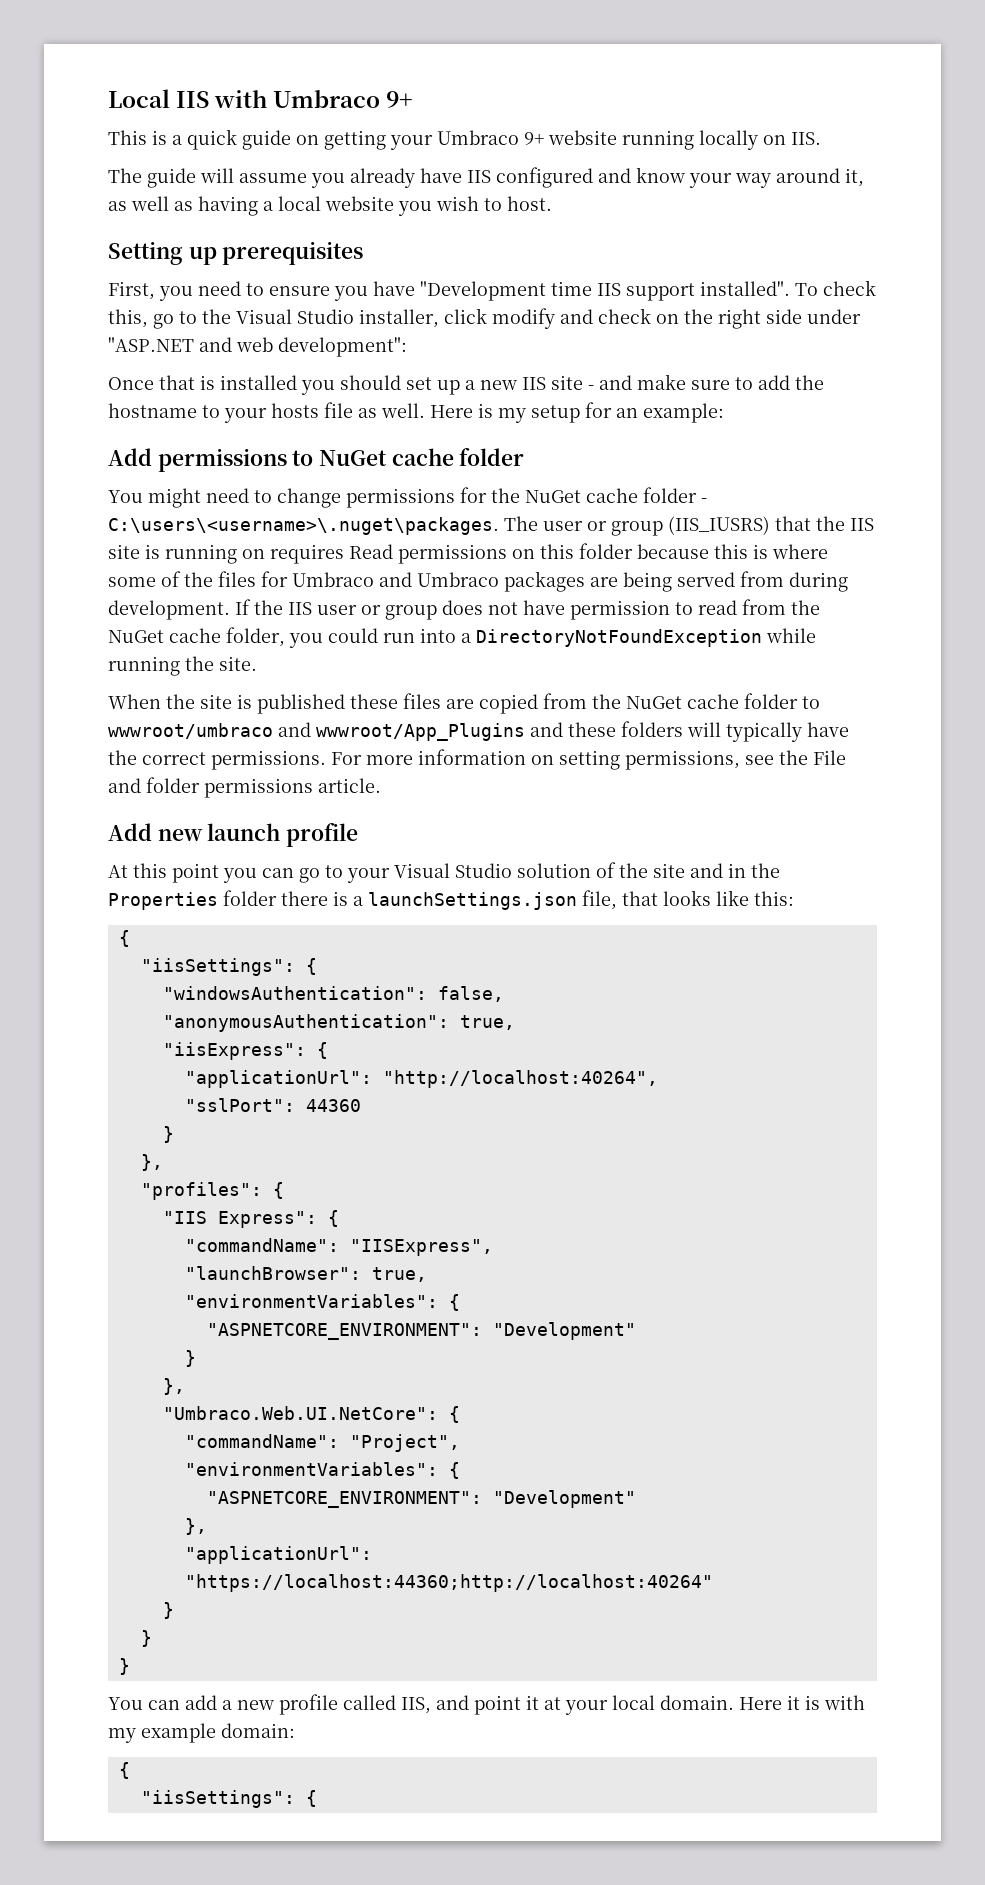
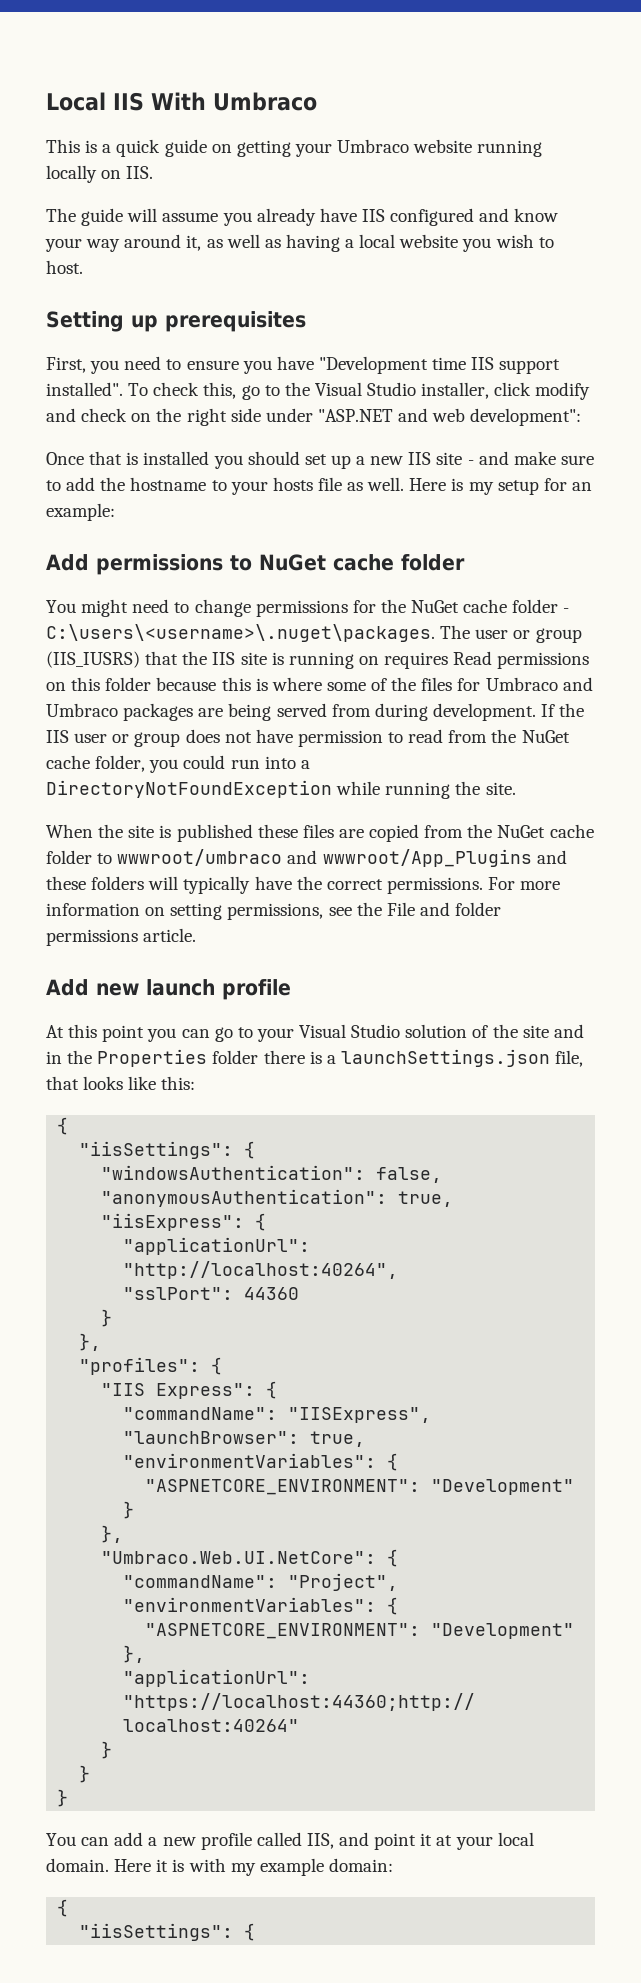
[214,90,414,108] with Umbraco 9+ -> [151,92,317,111] With Umbraco
[524,132,544,145] 9+ -> (410, 146) none

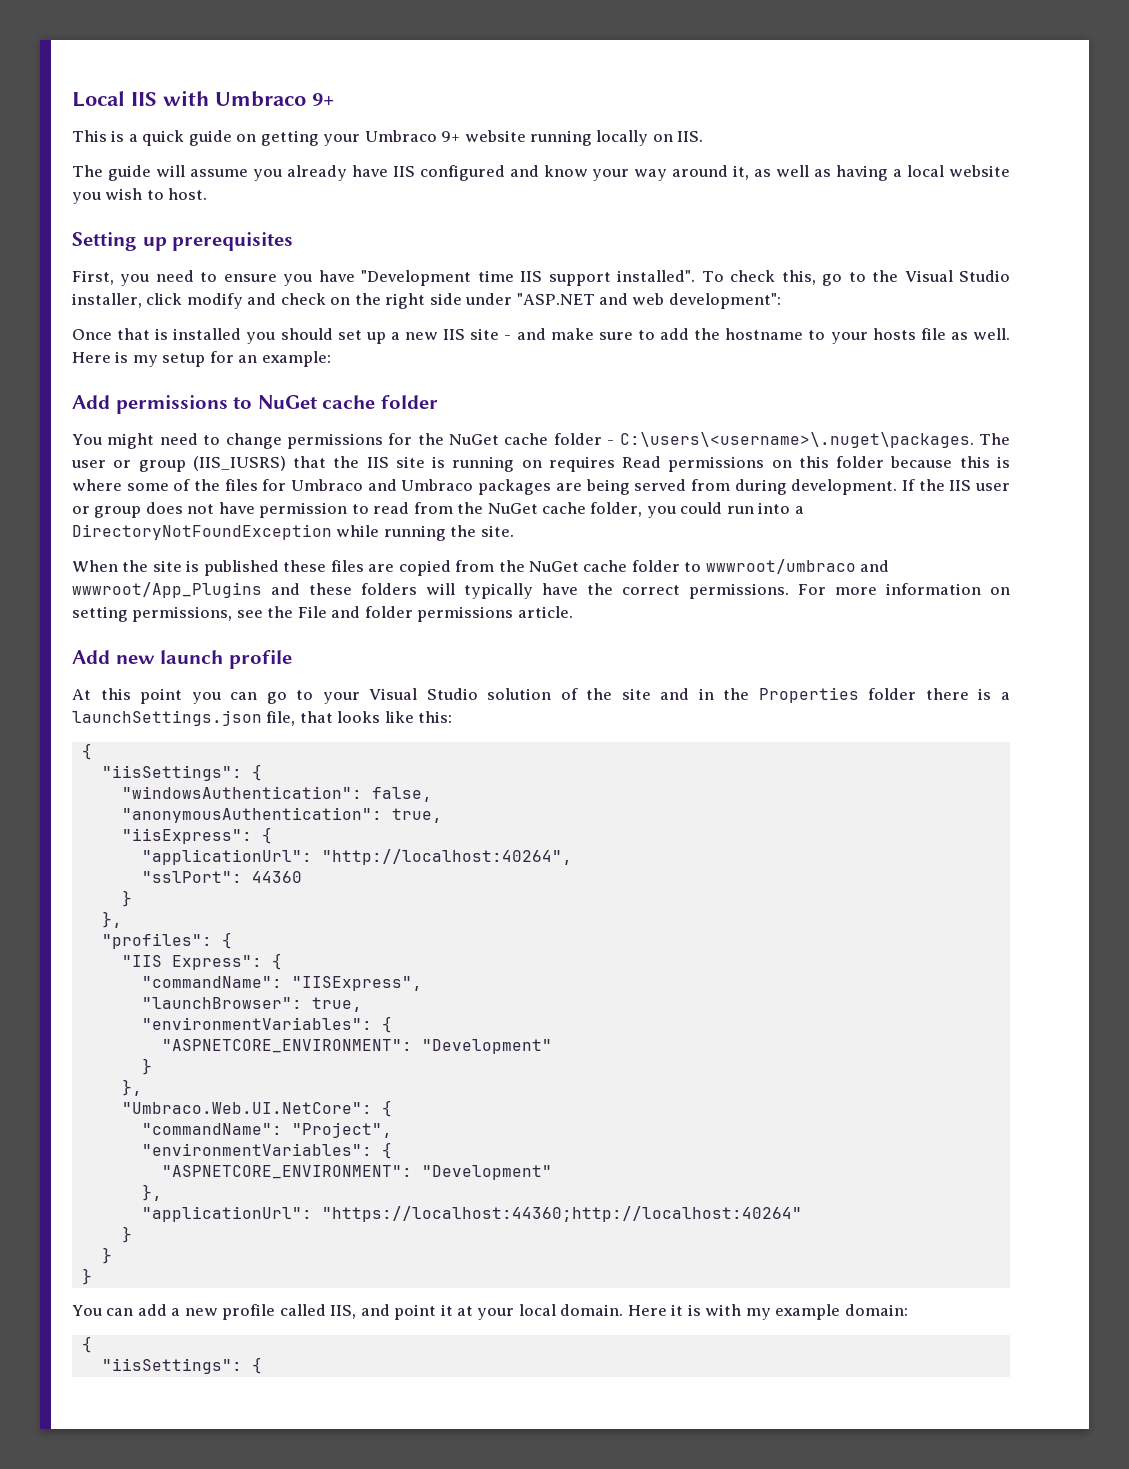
[151,92,317,111] With Umbraco -> [163,90,334,107] with Umbraco 9+
(410, 146) none -> [441,131,461,142] 9+

